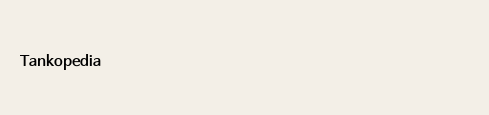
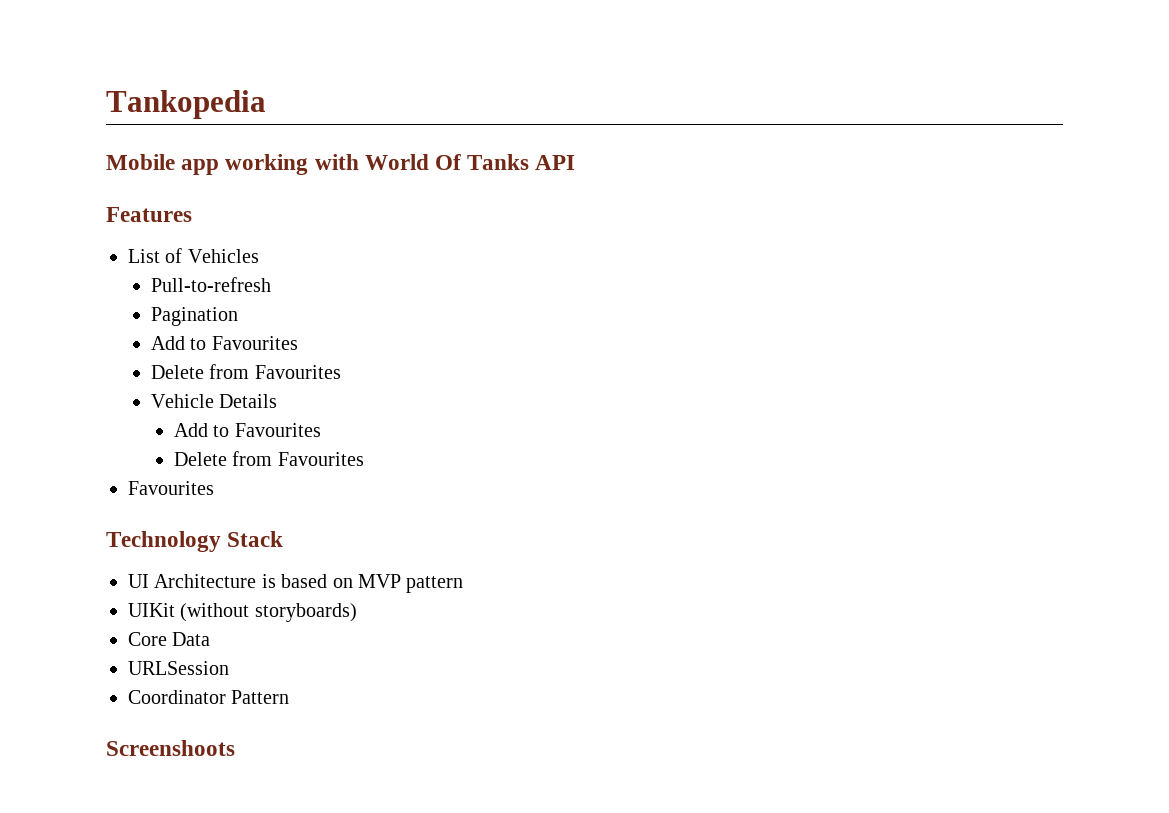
(101, 62) none -> [106,154,576,175] [106,207,192,222] [128,248,259,263] [150,277,271,292] [150,307,238,326] [150,336,298,350] [150,364,341,379] [150,394,278,408] [173,423,321,437] [173,451,364,466] [128,481,214,495] [106,531,284,552] [128,574,464,593] [128,603,357,622] [128,632,211,646] [128,661,229,675] [128,690,290,704] [106,740,235,756] // Mobile app working with World Of Tanks API // Features // List of Vehicles // Pull-to-refresh // Pagination // Add to Favourites // Delete from Favourites // Vehicle Details // Add to Favourites // Delete from Favourites // Favourites // Technology Stack // UI Architecture is based on MVP pattern // UIKit (without storyboards) // Core Data // URLSession // Coordinator Pattern // Screenshoots

